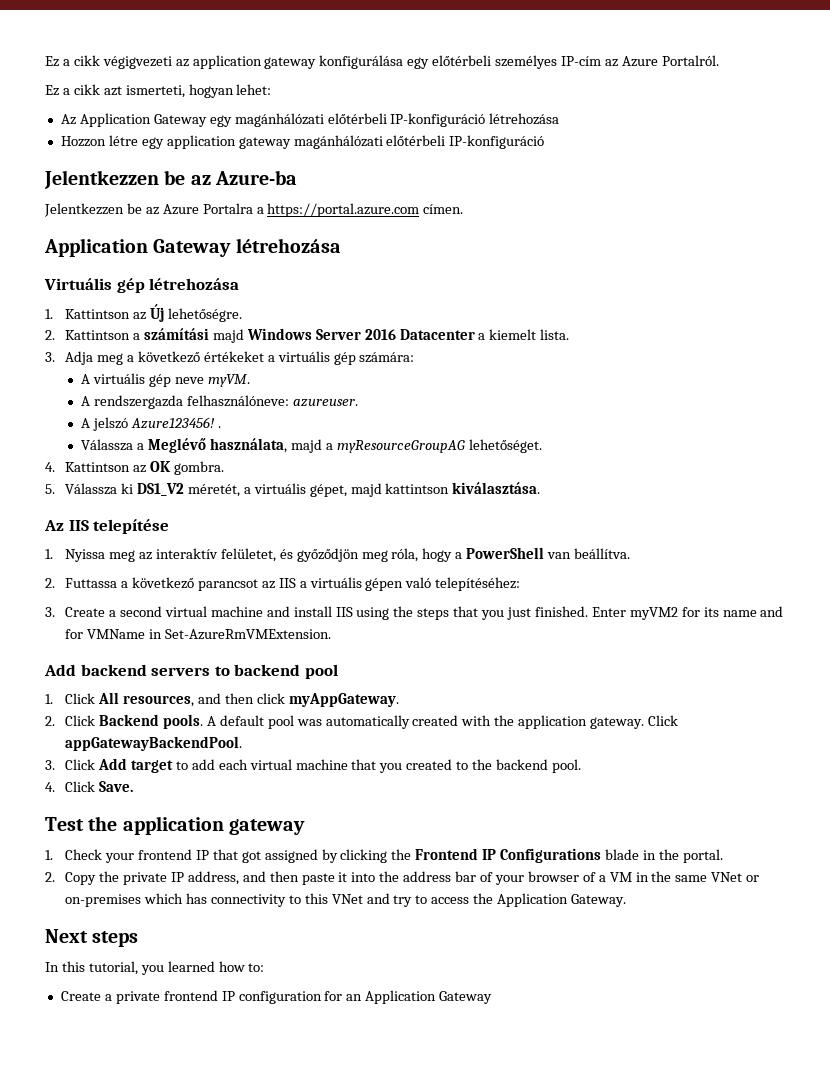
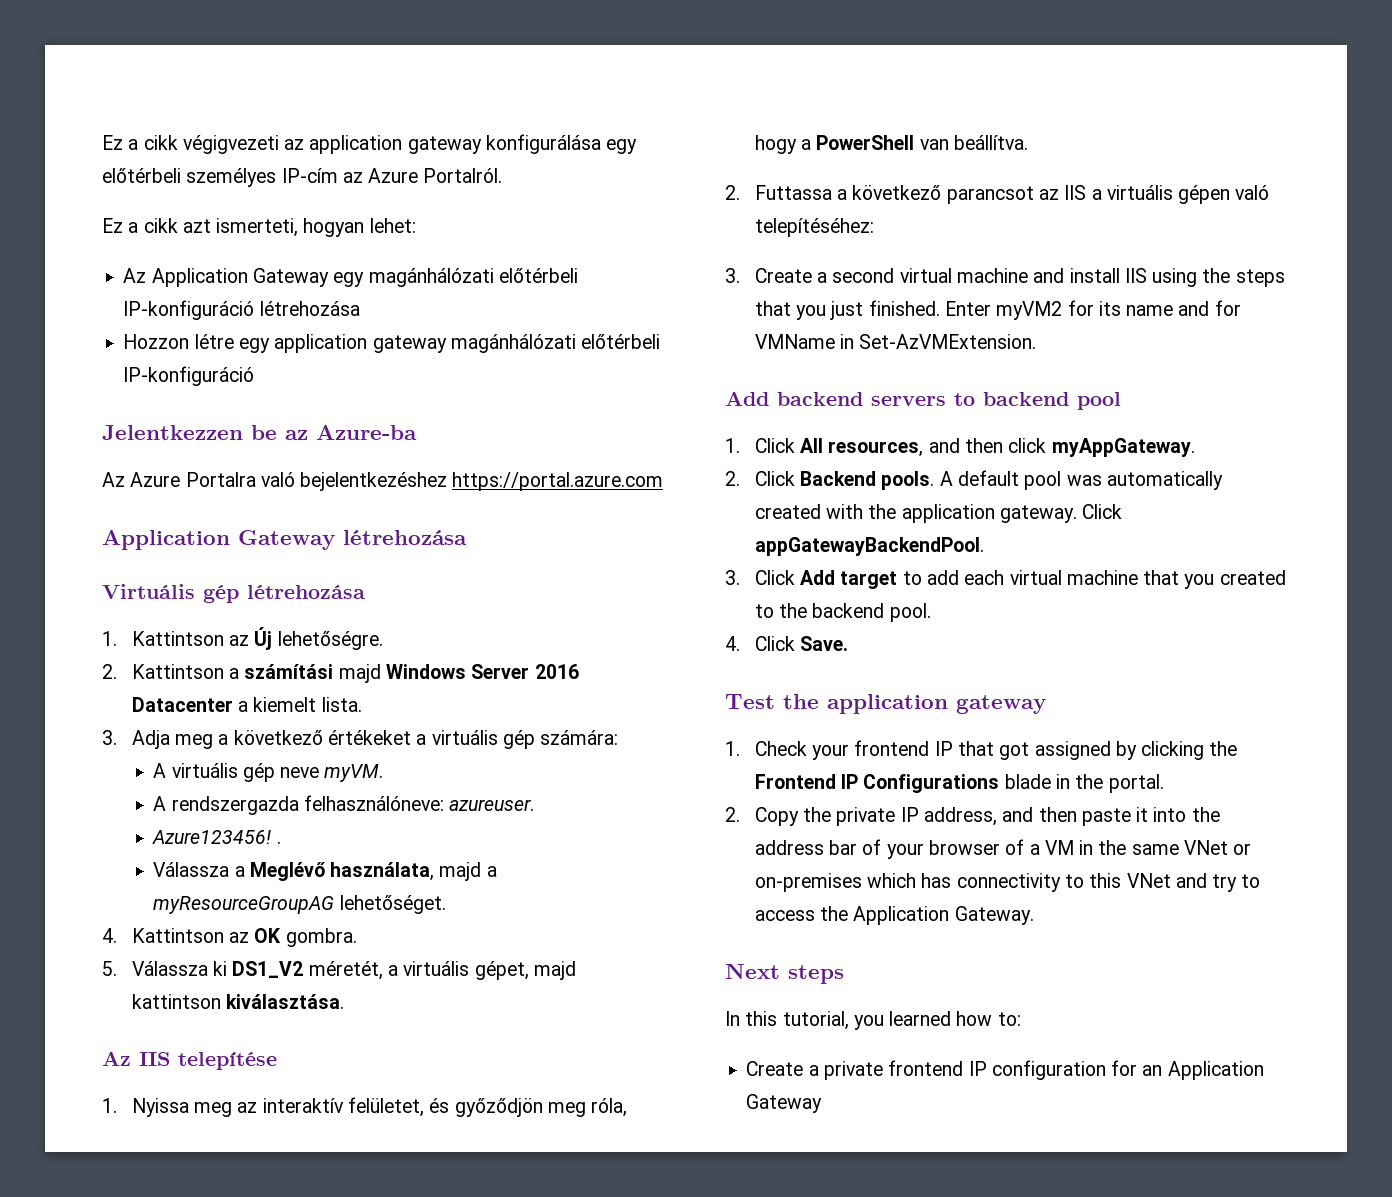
[44,203,264,217] Jelentkezzen be az Azure Portalra a -> [102,472,448,491] Az Azure Portalra való bejelentkezéshez
[423,204,464,214] címen. -> (664, 481) none
[81,417,129,431] A jelszó -> (535, 805) none
[164,629,331,640] Set-AzureRmVMExtension. -> [859,334,1037,349] Set-AzVMExtension.

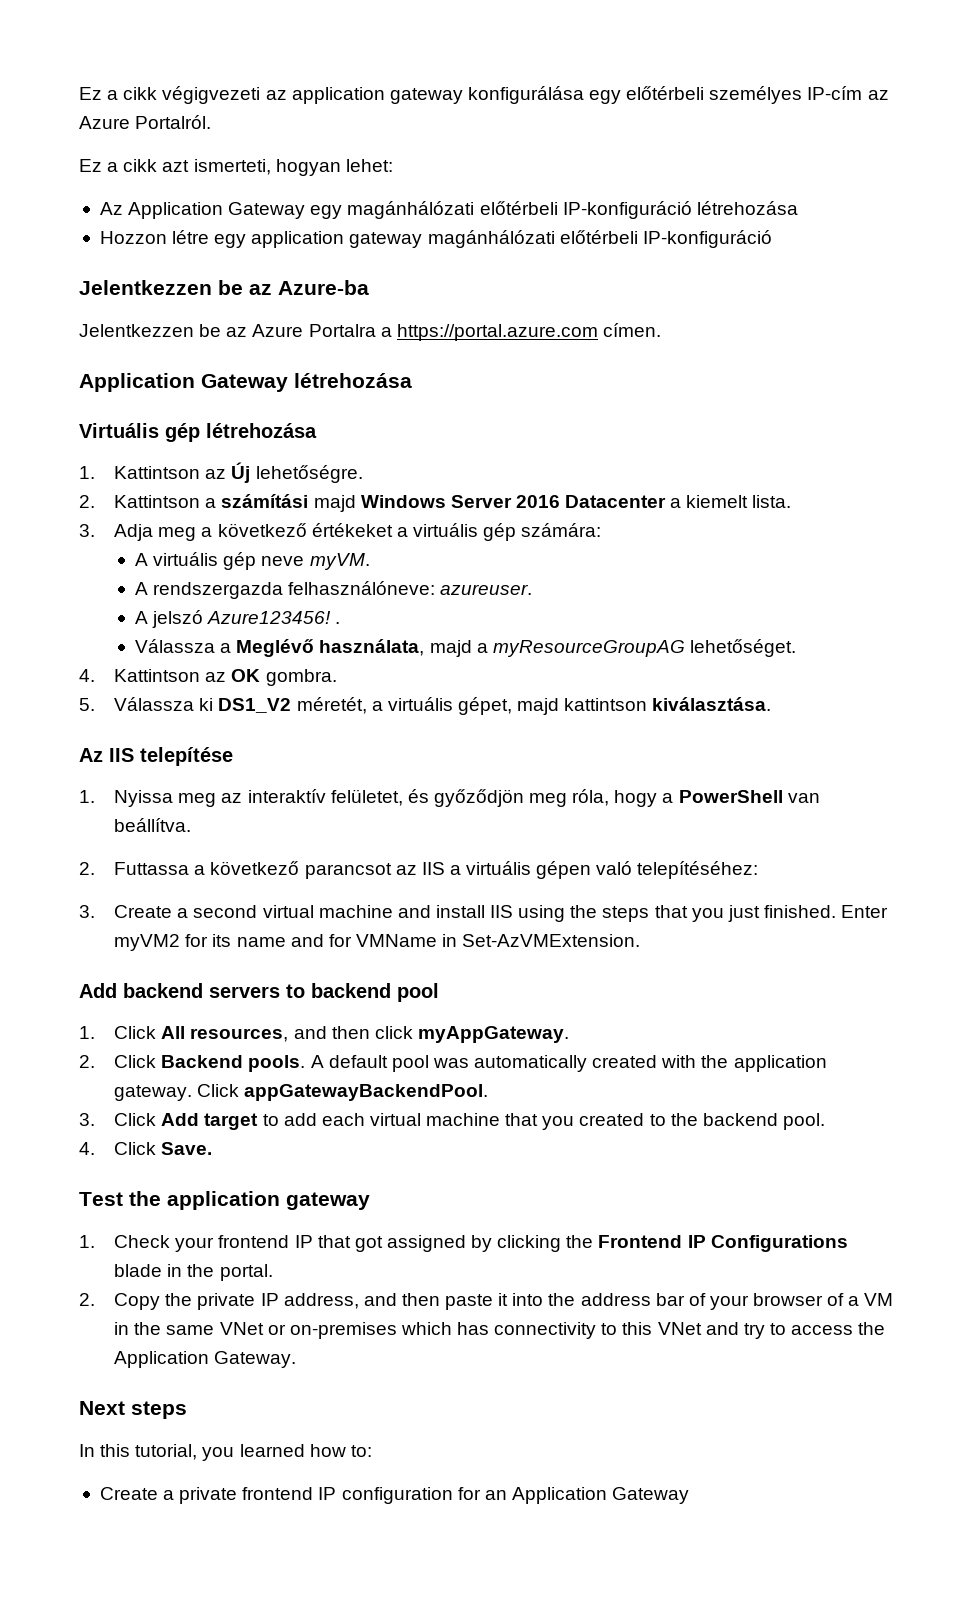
[102,472,448,491] Az Azure Portalra való bejelentkezéshez -> [79,324,392,337] Jelentkezzen be az Azure Portalra a
(664, 481) none -> [602,323,661,337] címen.
(535, 805) none -> [135,610,204,628] A jelszó

